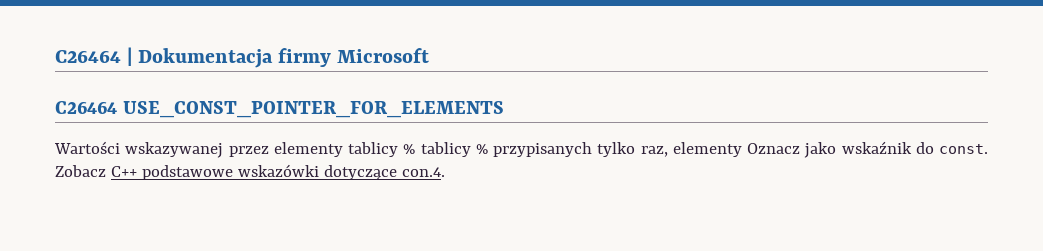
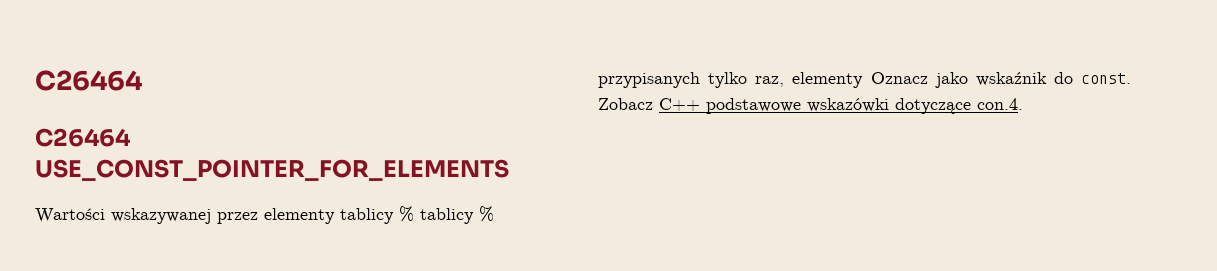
[55,47,430,68] C26464 | Dokumentacja firmy Microsoft -> [35,70,142,91] C26464

